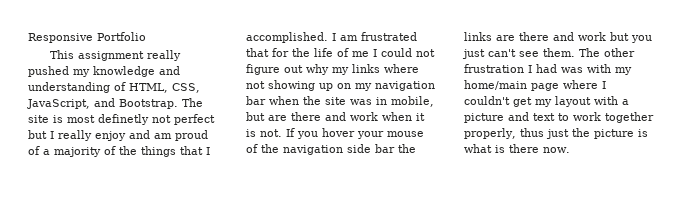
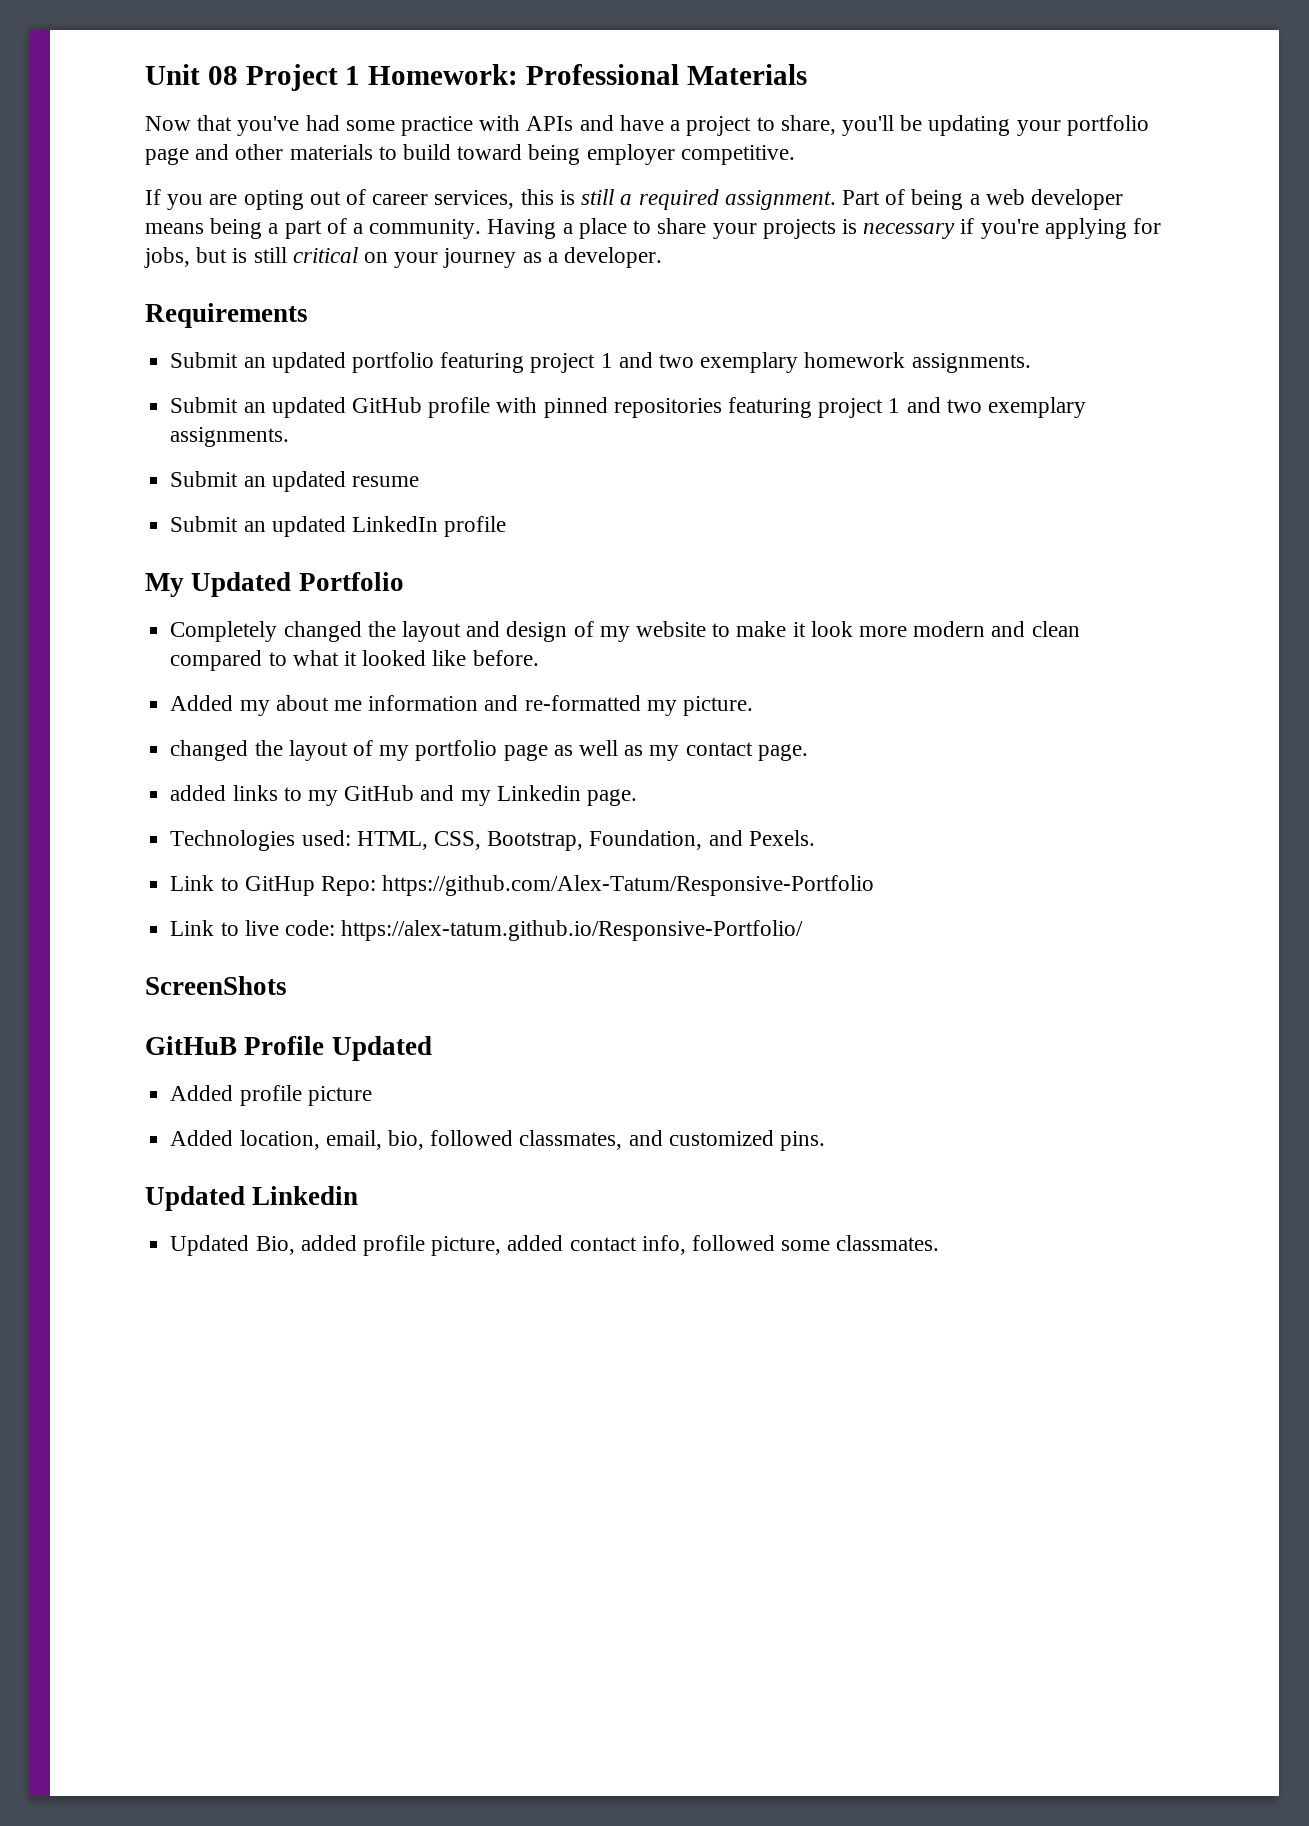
[28,32,146,43] [50,50,182,61] [28,66,180,77] [28,82,200,93] [27,98,203,109] [28,114,215,125] [28,130,208,141] [28,146,210,157] [246,32,417,43] [246,48,435,57] [246,64,419,75] [246,80,435,91] [246,96,434,107] [246,112,425,121] [246,128,424,139] [246,144,416,155] [464,32,652,43] [462,48,635,59] [464,64,632,75] [464,80,606,91] [464,96,629,107] [464,112,654,123] [464,128,648,139] [464,144,570,153] Responsive Portfolio // This assignment really pushed my knowledge and understanding of HTML, CSS, JavaScript, and Bootstrap. The site is most definetly not perfect but I really enjoy and am proud of a majority of the things that I accomplished. I am frustrated that for the life of me I could not figure out why my links where not showing up on my navigation bar when the site was in mobile, but are there and work when it is not. If you hover your mouse of the navigation side bar the links are there and work but you just can't see them. The other frustration I had was with my home/main page where I couldn't get my layout with a picture and text to work together properly, thus just the picture is what is there now. -> [145,64,807,91] [145,115,1149,136] [145,144,795,165] [145,189,1123,210] [145,218,1161,239] [144,247,663,268] [145,303,308,328] [170,352,1031,373] [170,397,1087,418] [170,427,290,447] [170,471,419,492] [170,516,507,537] [145,572,404,597] [170,621,1080,642] [170,650,539,671] [170,695,753,716] [170,740,808,761] [170,785,637,806] [170,830,815,851] [170,875,875,896] [170,920,804,941] [145,976,287,995] [145,1036,432,1061] [170,1085,372,1106] [170,1130,825,1151] [145,1186,359,1211] [170,1235,940,1256] Unit 08 Project 1 Homework: Professional Materials // Now that you've had some practice with APIs and have a project to share, you'll be updating your portfolio page and other materials to build toward being employer competitive. // If you are opting out of career services, this is still a required assignment. Part of being a web developer means being a part of a community. Having a place to share your projects is necessary if you're applying for jobs, but is still critical on your journey as a developer. // Requirements // Submit an updated portfolio featuring project 1 and two exemplary homework assignments. // Submit an updated GitHub profile with pinned repositories featuring project 1 and two exemplary assignments. // Submit an updated resume // Submit an updated LinkedIn profile // My Updated Portfolio // Completely changed the layout and design of my website to make it look more modern and clean compared to what it looked like before. // Added my about me information and re-formatted my picture. // changed the layout of my portfolio page as well as my contact page. // added links to my GitHub and my Linkedin page. // Technologies used: HTML, CSS, Bootstrap, Foundation, and Pexels. // Link to GitHup Repo: https://github.com/Alex-Tatum/Responsive-Portfolio // Link to live code: https://alex-tatum.github.io/Responsive-Portfolio/ // ScreenShots // GitHuB Profile Updated // Added profile picture // Added location, email, bio, followed classmates, and customized pins. // Updated Linkedin // Updated Bio, added profile picture, added contact info, followed some classmates.

